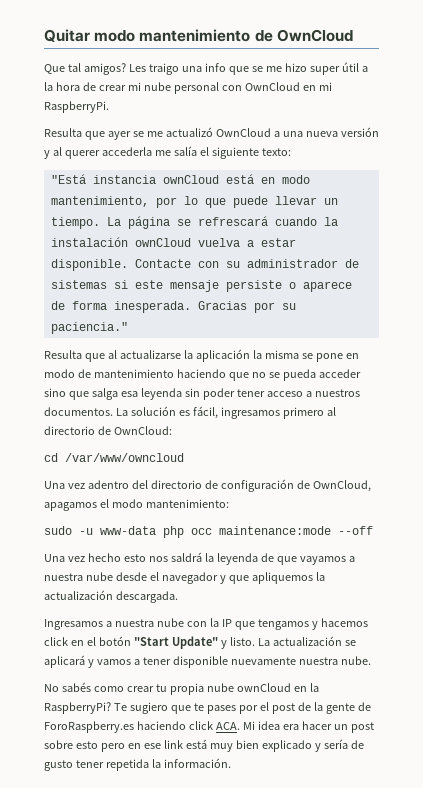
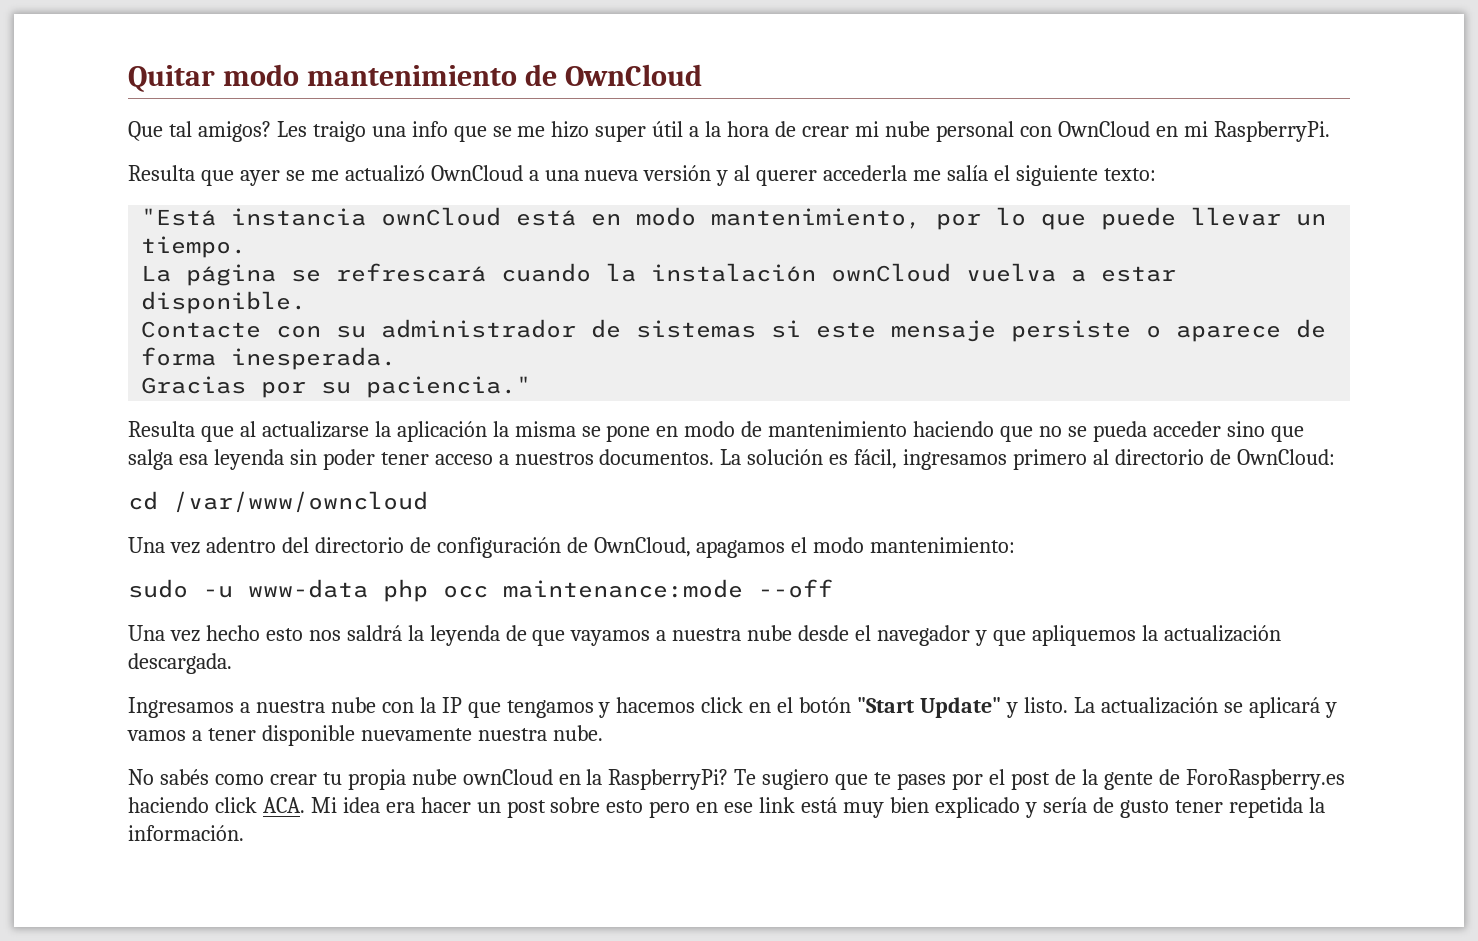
(100, 223) none -> (247, 247) //
(128, 265) none -> (307, 302) //
(191, 307) none -> (397, 358) //

